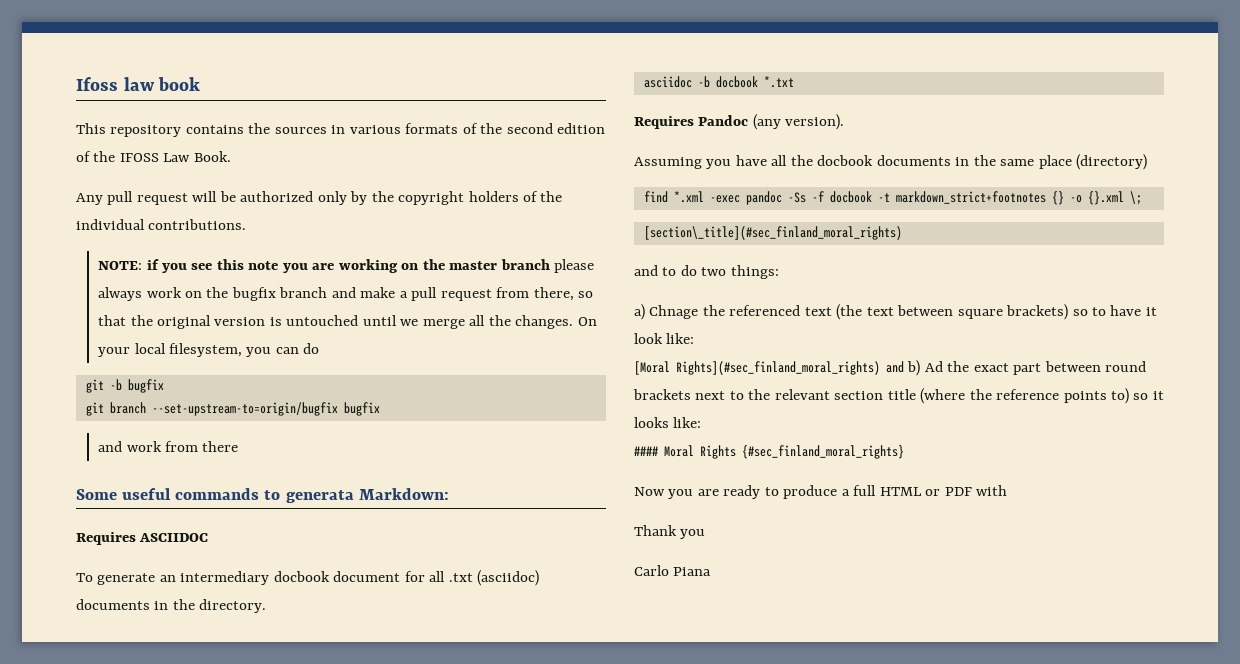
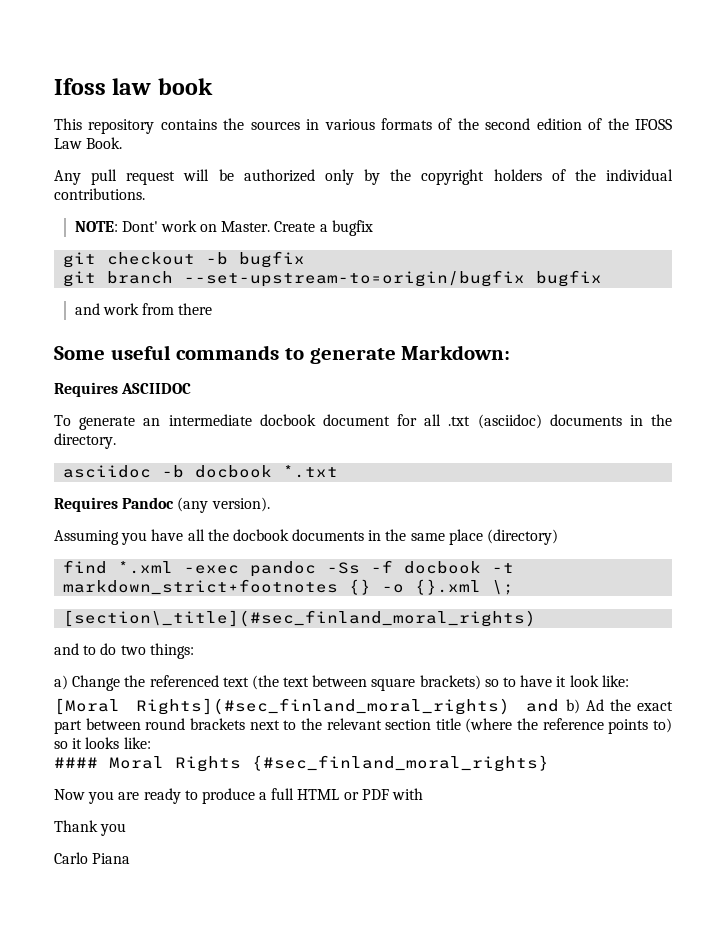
[146,259,594,273] [98,287,593,301] [98,315,597,329] [98,343,320,357] [85,379,104,393] if you see this note you are working on the master branch please always work on the bugfix branch and make a pull request from there, so that the original version is untouched until we merge all the changes. On your local filesystem, you can do // git -> [121,220,373,236] [63,252,196,268] Dont' work on Master. Create a bugfix // git checkout
[285,490,354,503] generata -> [309,348,396,364] generate
[180,571,270,585] intermediary -> [168,414,252,426] intermediate
[649,305,699,319] Chnage -> [72,675,121,691] Change

